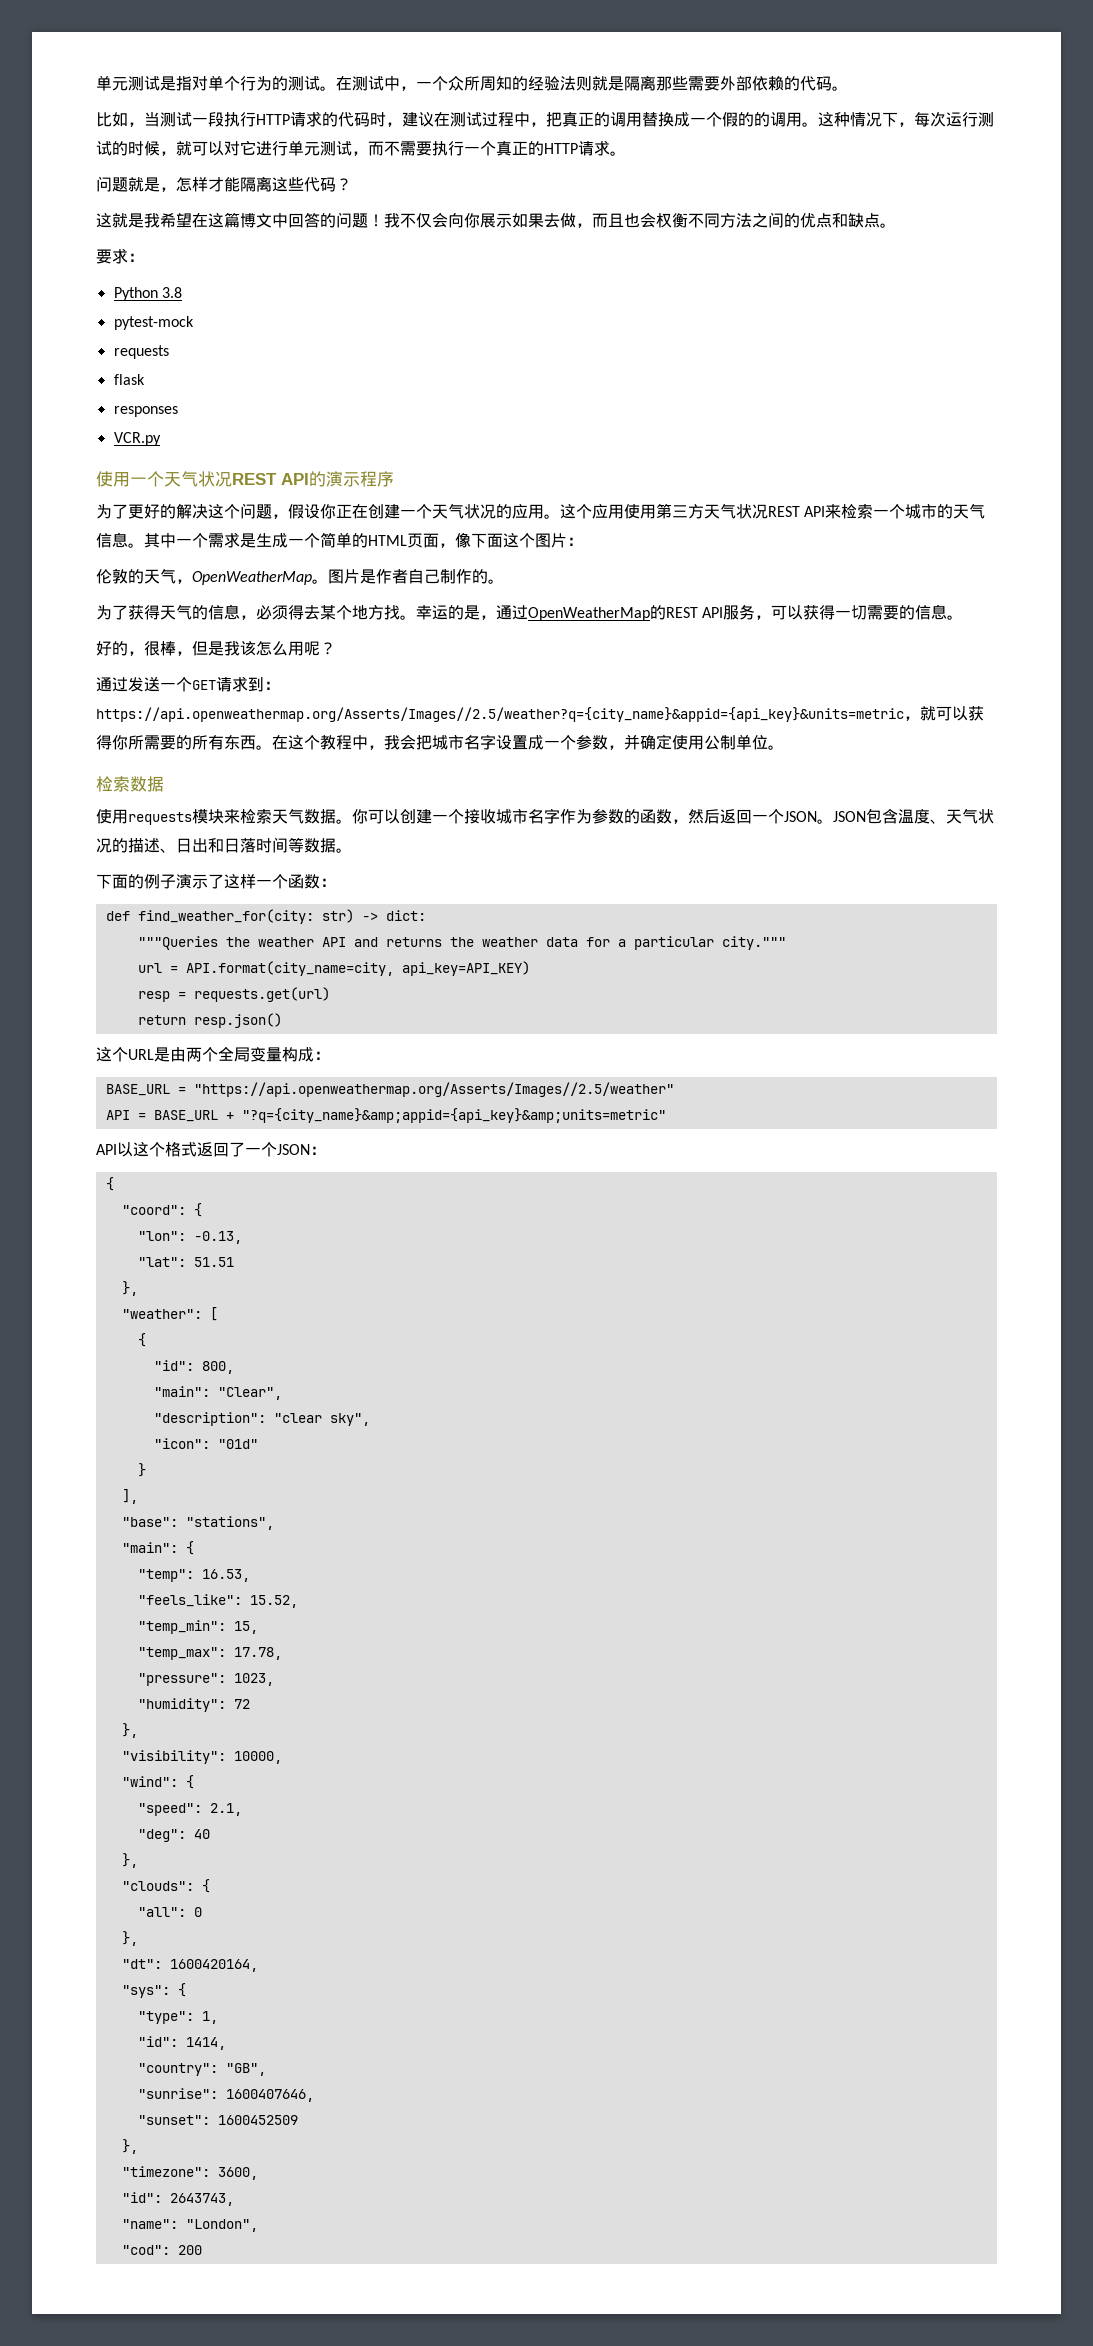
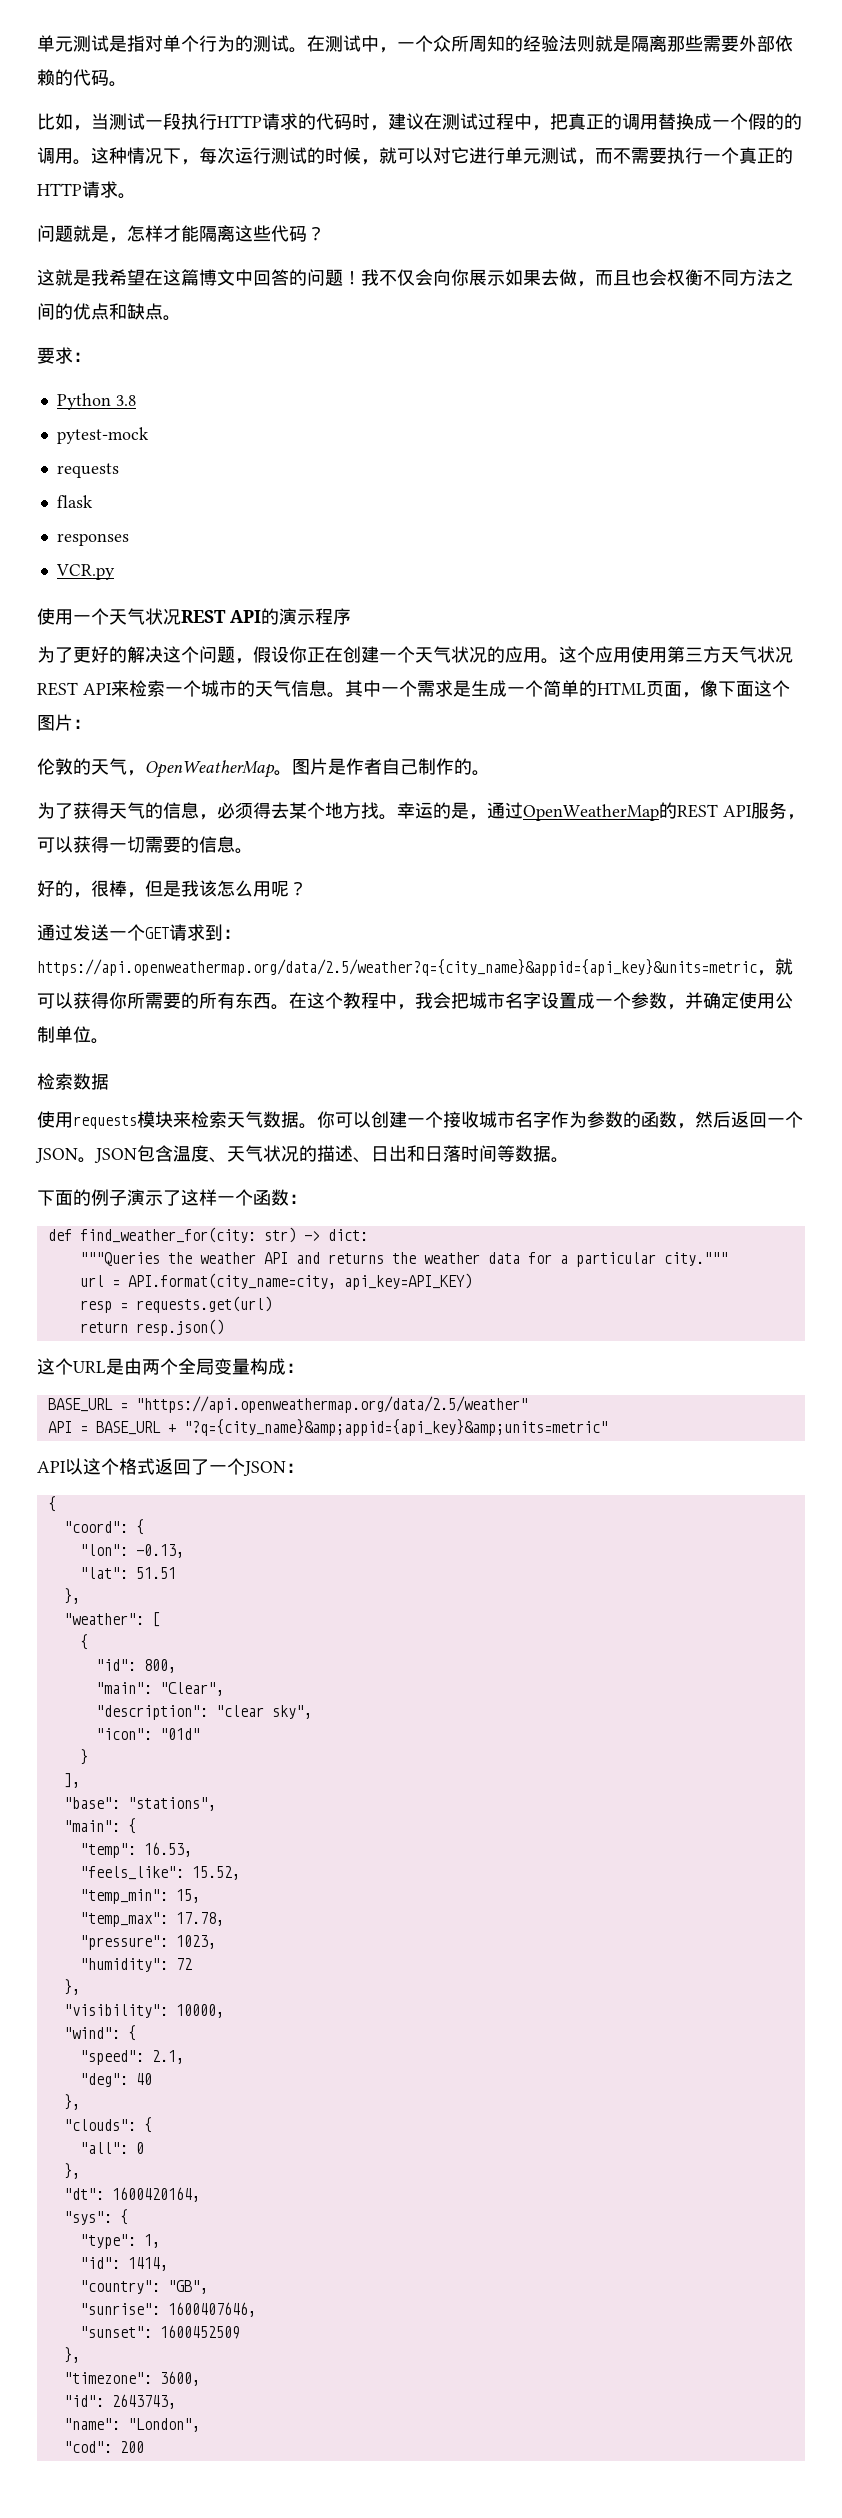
[96,707,904,722] https://api.openweathermap.org/Asserts/Images//2.5/weather?q={city_name}&appid={api_key}&units=metric -> [37,959,757,976] https://api.openweathermap.org/data/2.5/weather?q={city_name}&appid={api_key}&units=metric
[193,1082,674,1097] "https://api.openweathermap.org/Asserts/Images//2.5/weather" -> [135,1396,528,1413] "https://api.openweathermap.org/data/2.5/weather"

